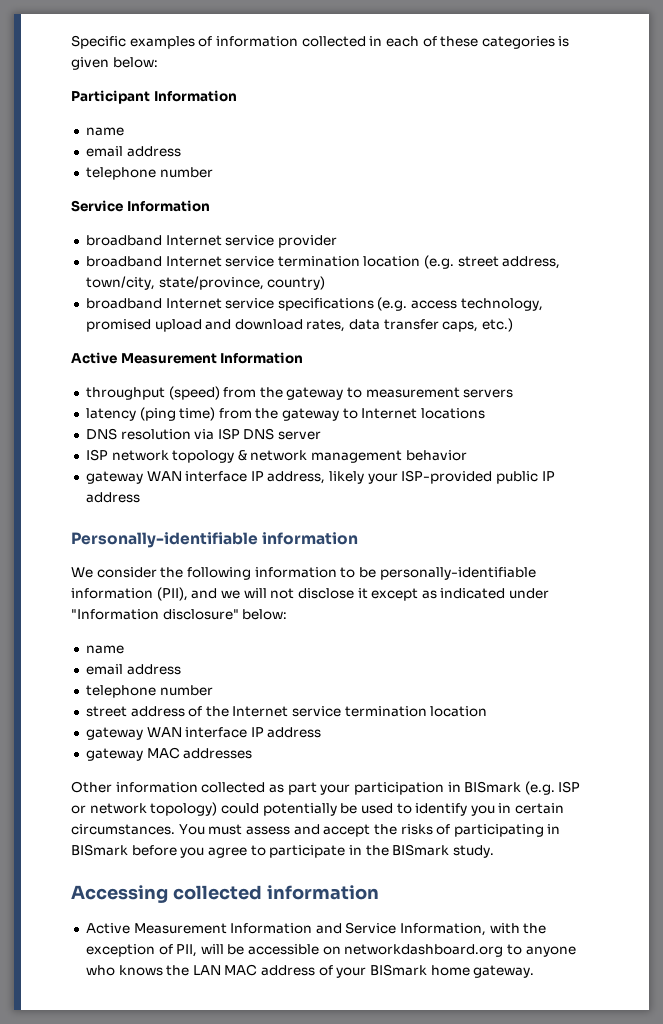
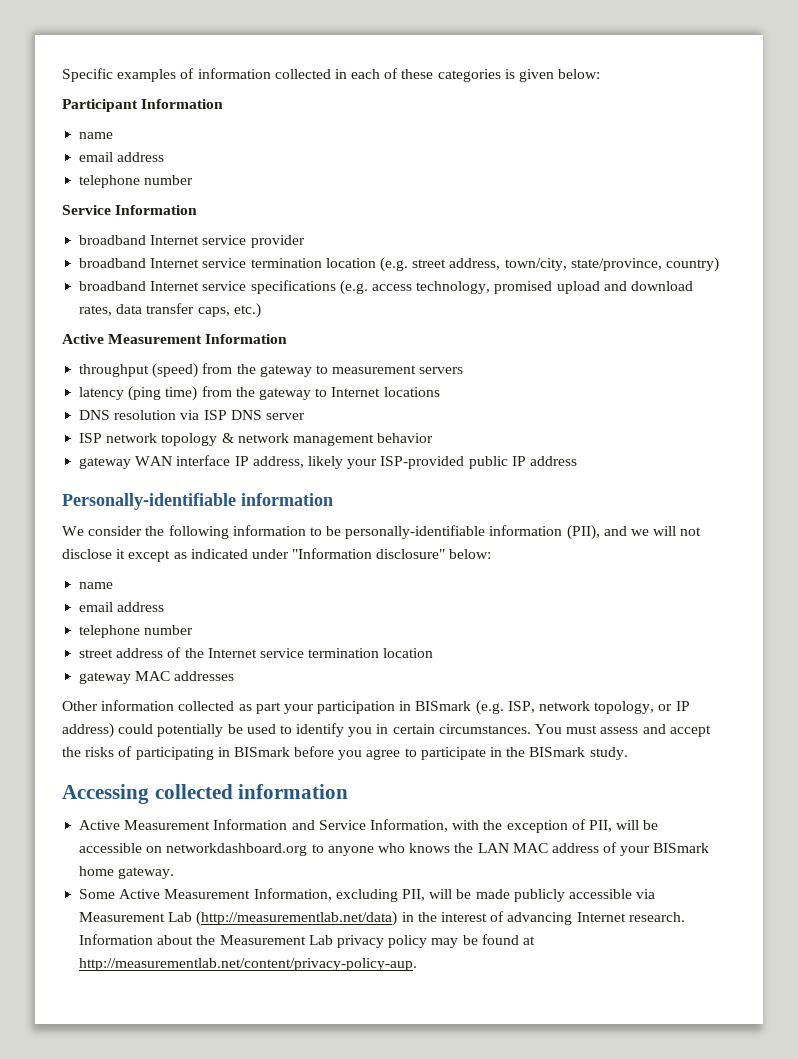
[85,727,322,740] // gateway WAN interface IP address -> (434, 653) none
[558,781,581,793] [71,802,218,816] ISP or network topology) -> [507,701,690,714] [62,723,114,738] ISP, network topology, or IP address)
(535, 971) none -> [79,888,656,902] [79,911,685,926] [79,934,535,948] [79,958,418,971] // Some Active Measurement Information, excluding PII, will be made publicly accessible via Measurement Lab (http://measurementlab.net/data) in the interest of advancing Internet research. Information about the Measurement Lab privacy policy may be found at http://measurementlab.net/content/privacy-policy-aup.

